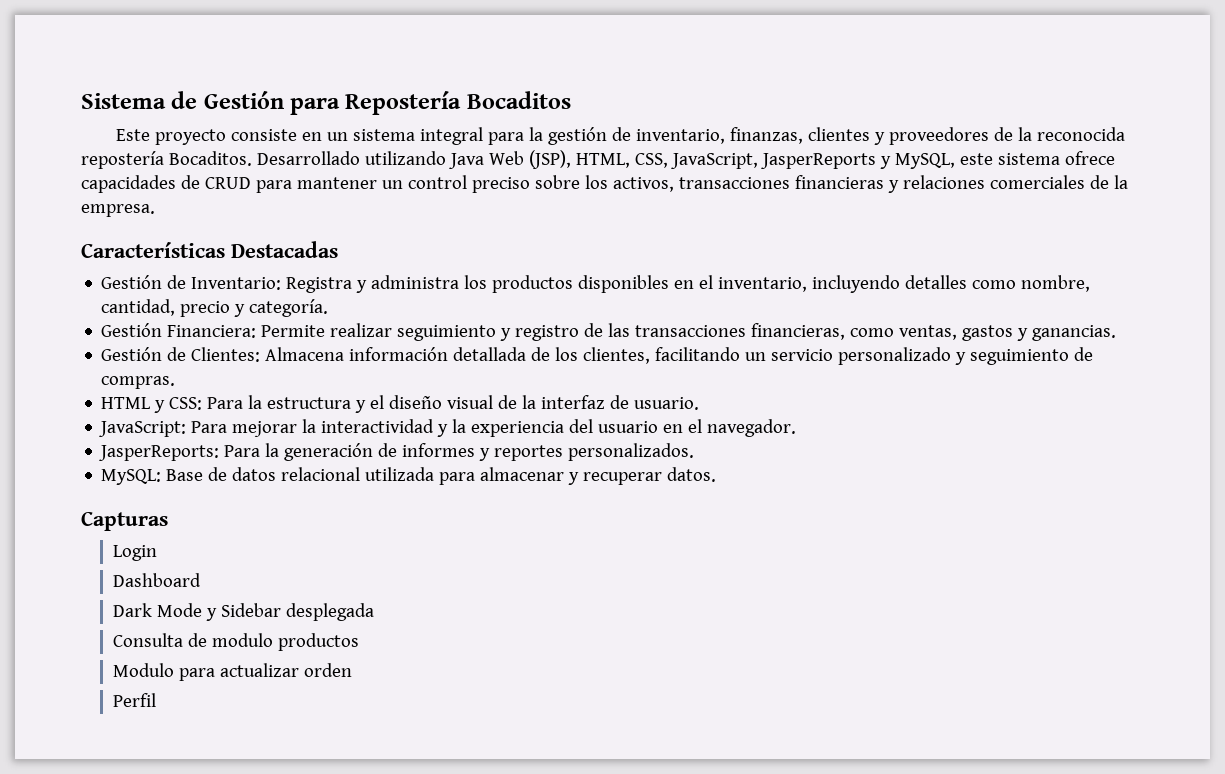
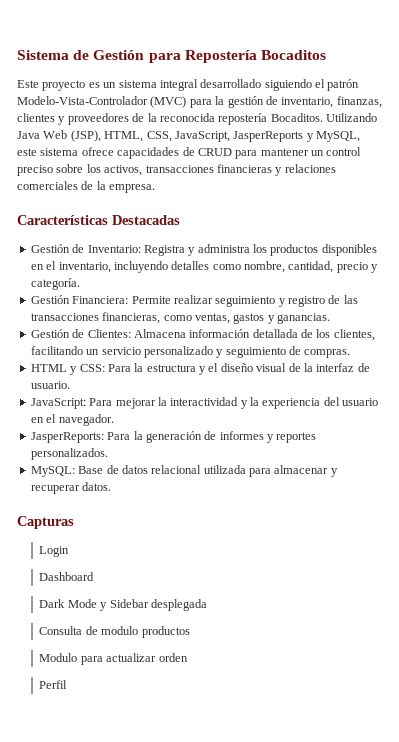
[231,129,323,141] consiste en -> [88,82,100,88] es
(484, 136) none -> [200,79,360,91] [17,96,187,108] desarrollado siguiendo el patrón Modelo-Vista-Controlador (MVC)
[256,151,446,165] Desarrollado utilizando -> [326,113,377,122] Utilizando

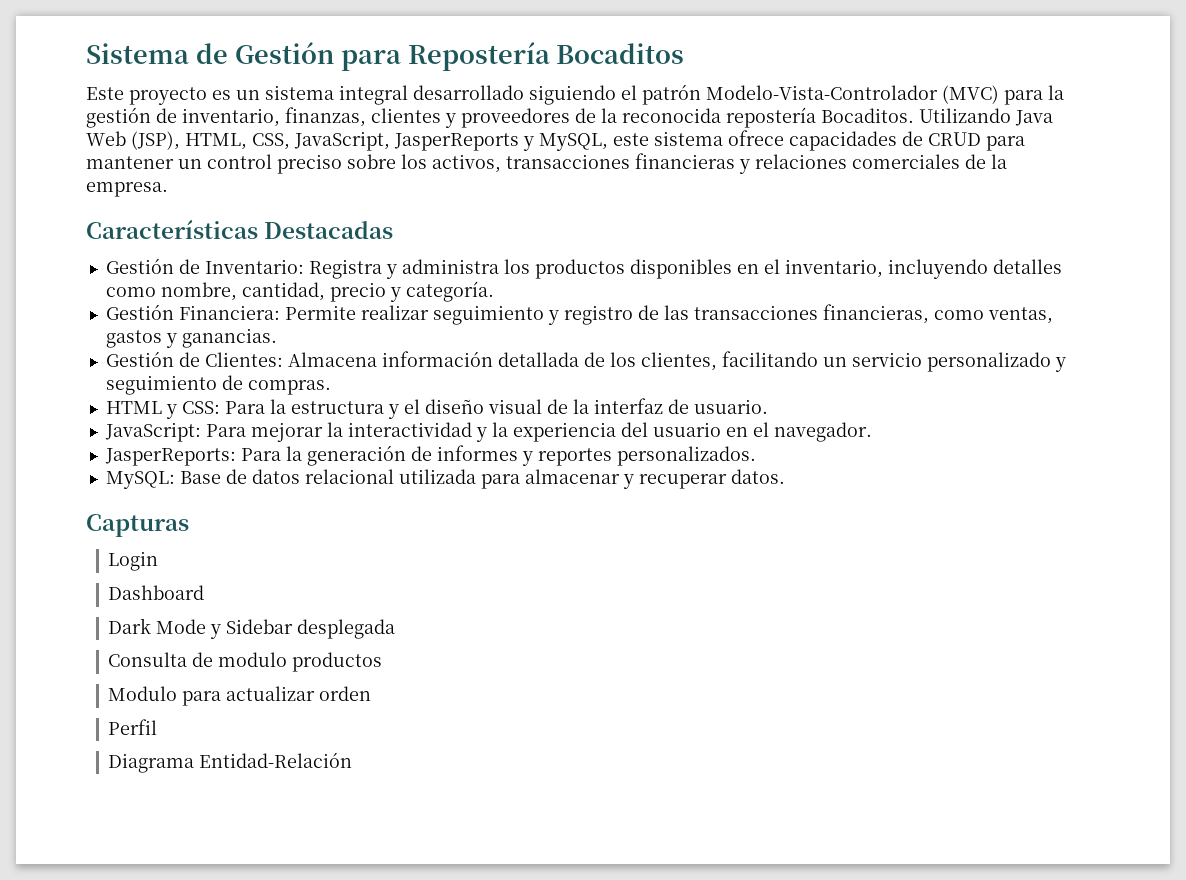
(68, 684) none -> [108,752,353,773] // Diagrama Entidad-Relación

